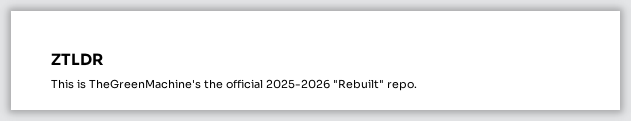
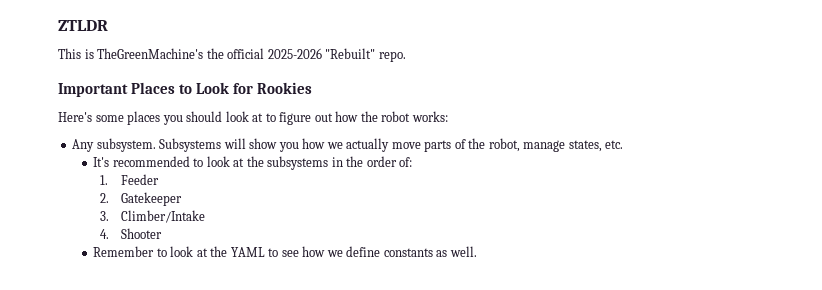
(417, 86) none -> [58,82,313,97] [58,111,448,125] [72,138,624,152] [93,156,413,170] [99,174,159,185] [99,192,182,206] [99,210,205,223] [99,228,162,239] [93,246,477,257] // Important Places to Look for Rookies // Here's some places you should look at to figure out how the robot works: // Any subsystem. Subsystems will show you how we actually move parts of the robot, manage states, etc. // It's recommended to look at the subsystems in the order of: // 1. Feeder // 2. Gatekeeper // 3. Climber/Intake // 4. Shooter // Remember to look at the YAML to see how we define constants as well.

